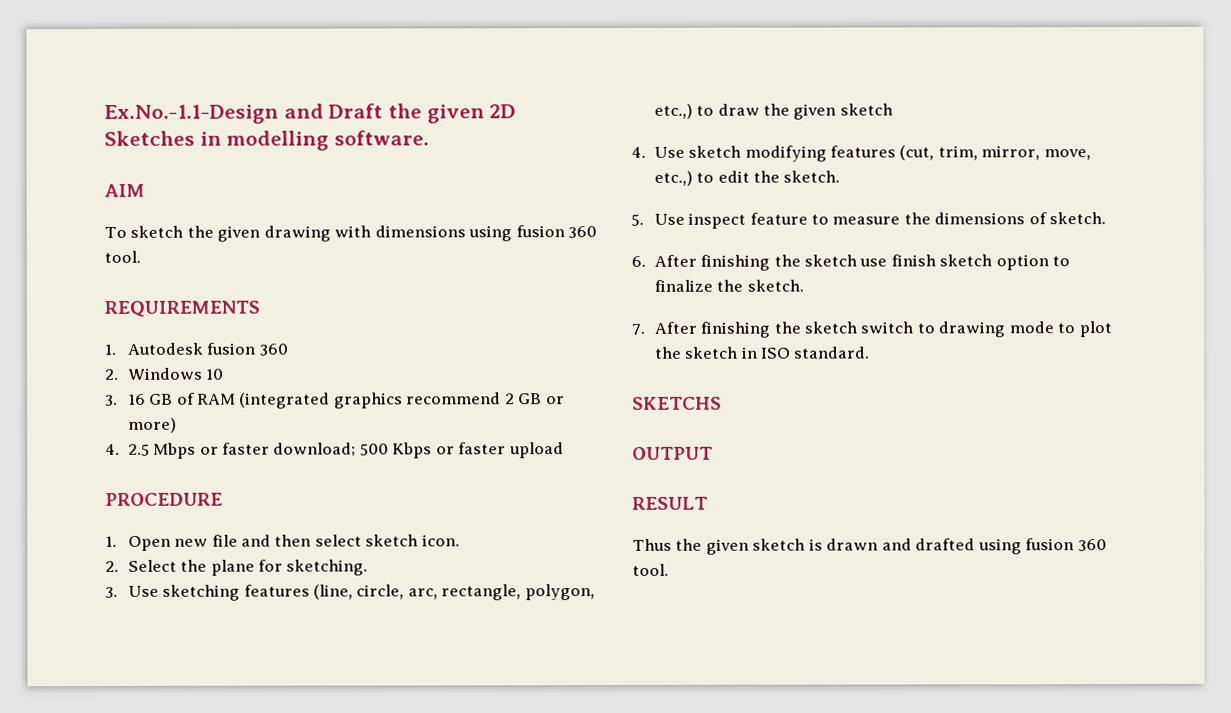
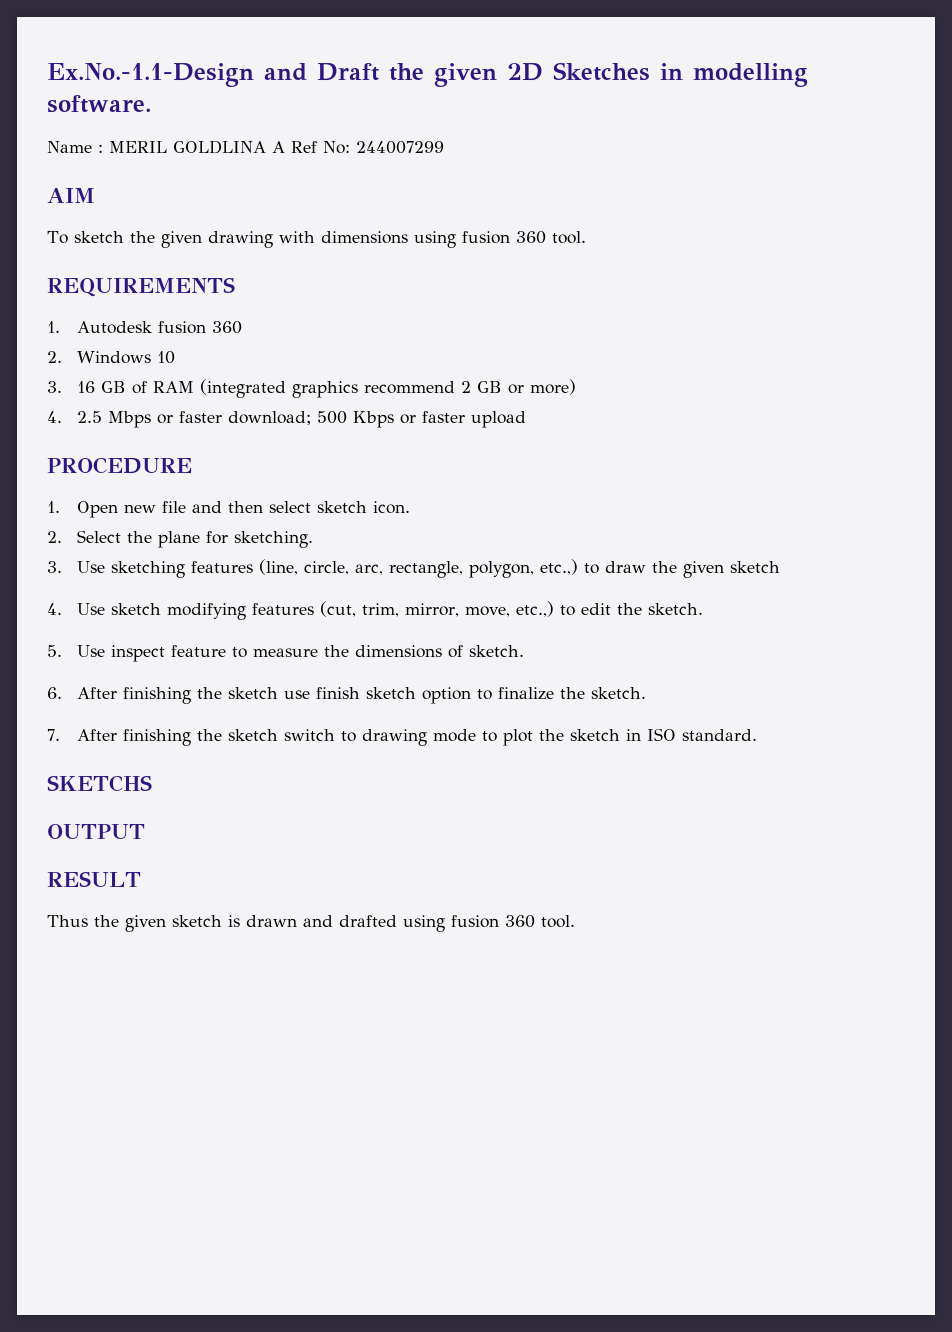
(430, 138) none -> [47,140,444,154] // Name : MERIL GOLDLINA A Ref No: 244007299

